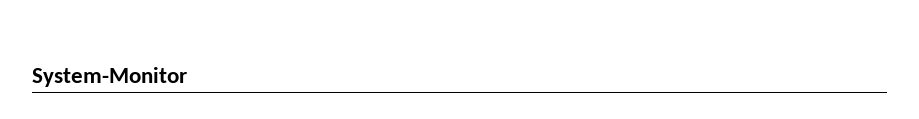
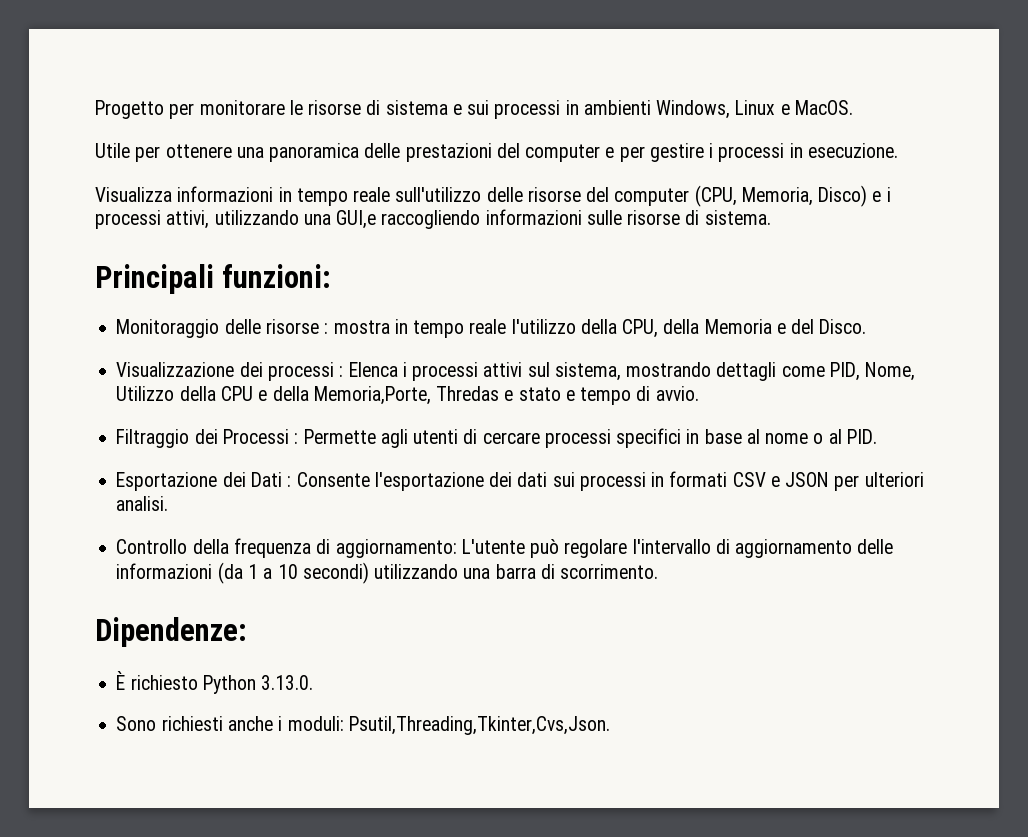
[32,67,187,87] System-Monitor -> [95,100,853,119] [95,143,898,162] [95,185,891,207] [95,209,771,229] [95,264,332,294] [116,319,867,338] [116,362,916,381] [116,386,699,405] [116,428,877,448] [116,471,924,491] [116,496,169,511] [116,538,894,558] [116,562,659,584] [95,617,247,647] [116,671,314,694] [116,716,610,735] Progetto per monitorare le risorse di sistema e sui processi in ambienti Windows, Linux e MacOS. // Utile per ottenere una panoramica delle prestazioni del computer e per gestire i processi in esecuzione. // Visualizza informazioni in tempo reale sull'utilizzo delle risorse del computer (CPU, Memoria, Disco) e i processi attivi, utilizzando una GUI,e raccogliendo informazioni sulle risorse di sistema. // Principali funzioni: // Monitoraggio delle risorse : mostra in tempo reale l'utilizzo della CPU, della Memoria e del Disco. // Visualizzazione dei processi : Elenca i processi attivi sul sistema, mostrando dettagli come PID, Nome, Utilizzo della CPU e della Memoria,Porte, Thredas e stato e tempo di avvio. // Filtraggio dei Processi : Permette agli utenti di cercare processi specifici in base al nome o al PID. // Esportazione dei Dati : Consente l'esportazione dei dati sui processi in formati CSV e JSON per ulteriori analisi. // Controllo della frequenza di aggiornamento: L'utente può regolare l'intervallo di aggiornamento delle informazioni (da 1 a 10 secondi) utilizzando una barra di scorrimento. // Dipendenze: // È richiesto Python 3.13.0. // Sono richiesti anche i moduli: Psutil,Threading,Tkinter,Cvs,Json.

